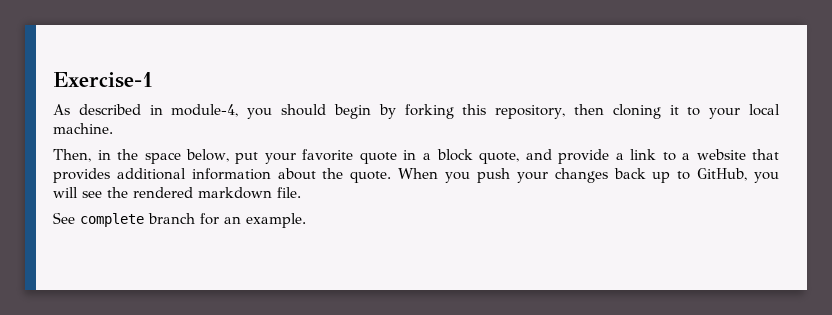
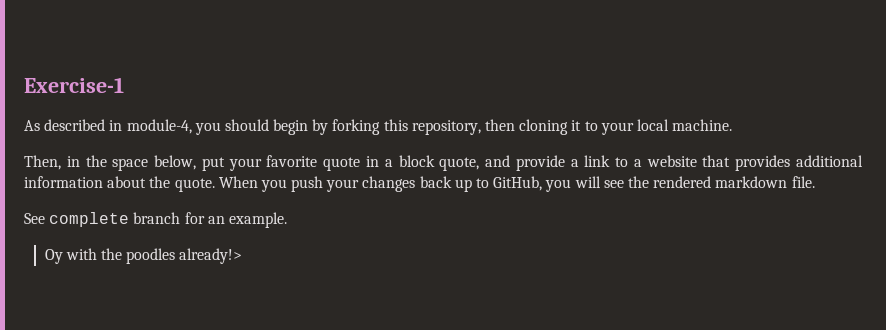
(306, 220) none -> [44,248,243,264] // Oy with the poodles already!>

